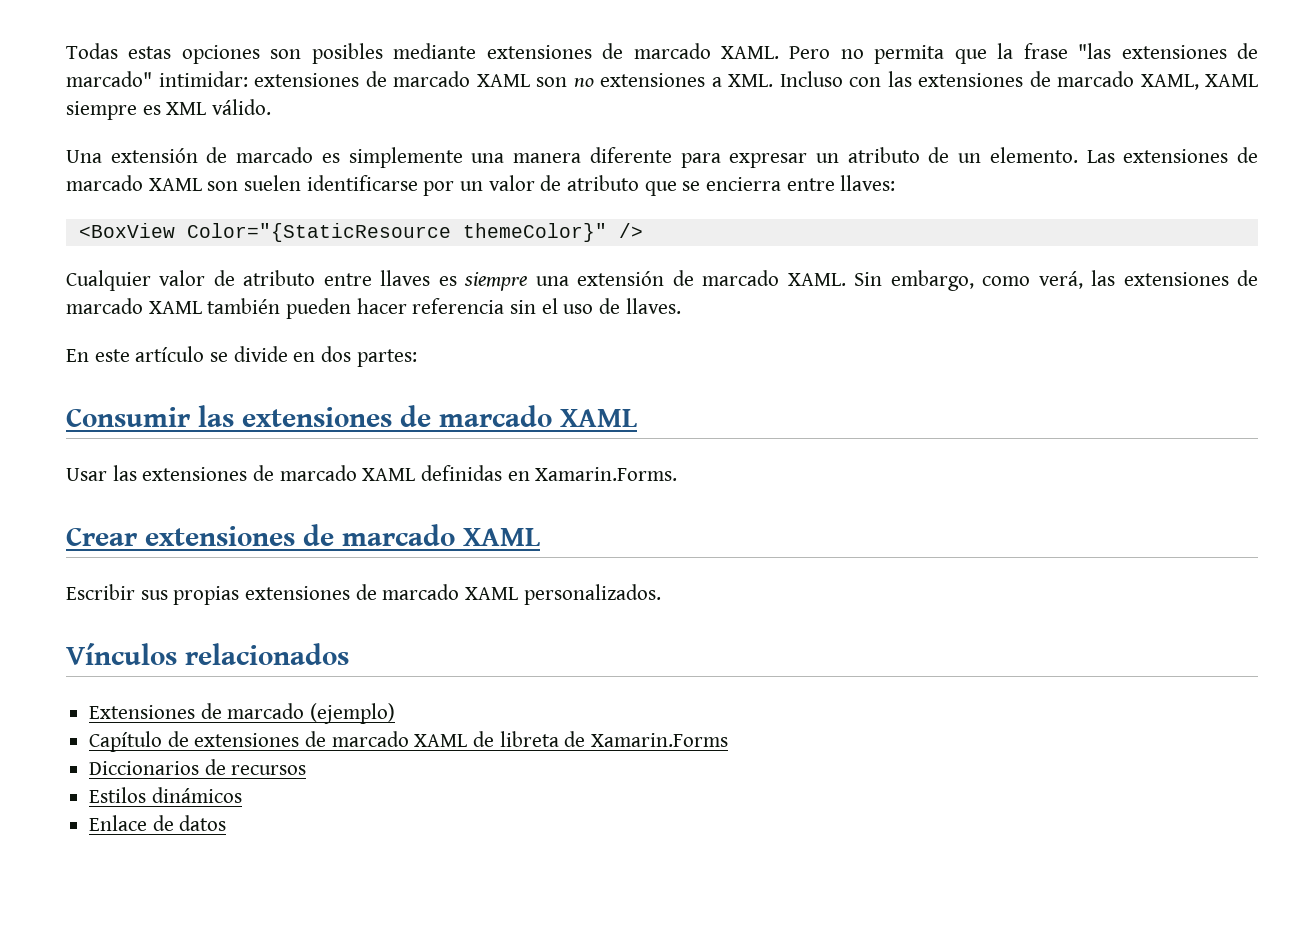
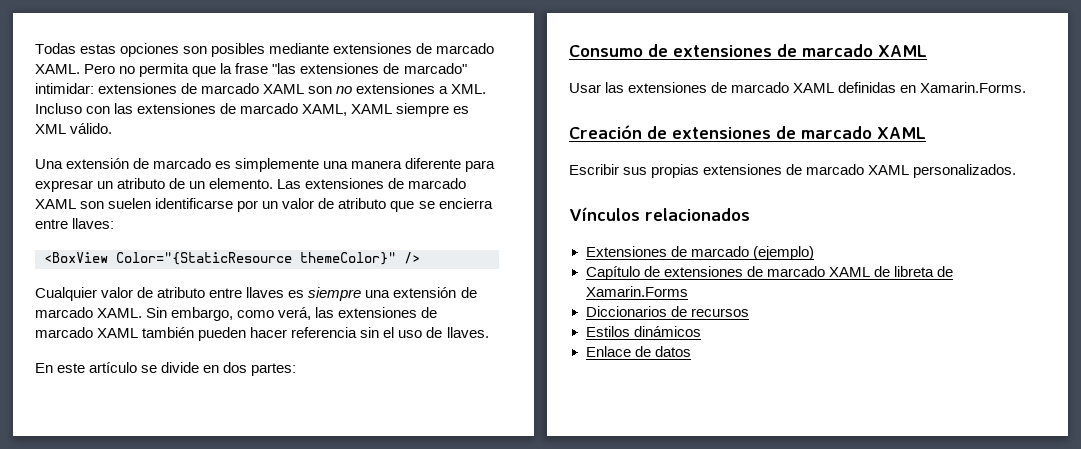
[66,405,234,427] Consumir las -> [569,44,668,57] Consumo de
[66,527,137,546] Crear -> [569,125,667,139] Creación de

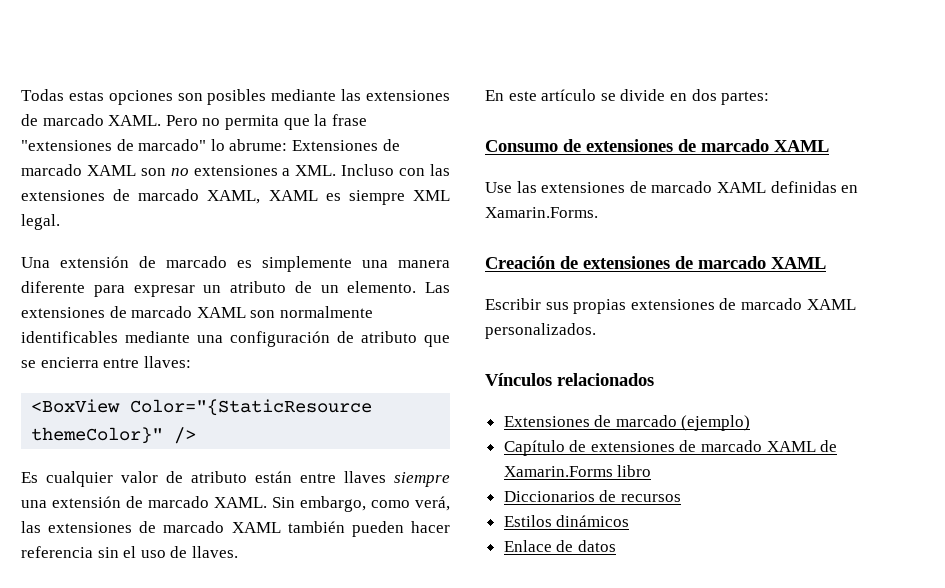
(330, 48) none -> [341,89,362,101] las
[272,63,467,74] [35,83,178,94] "las extensiones de marcado" intimidar: extensiones -> [21,139,378,151] "extensiones de marcado" lo abrume: Extensiones
[396,103,470,117] [35,123,113,134] siempre es XML válido. -> [325,190,451,205] [21,214,60,230] es siempre XML legal.
[108,198,315,212] suelen identificarse por un valor -> [279,306,373,318] [21,331,330,347] normalmente identificables mediante una configuración
[35,287,206,301] Cualquier valor de atributo -> [21,471,292,487] Es cualquier valor de atributo están
[288,290,305,298] es -> (386, 477) none
[569,83,601,93] Usar -> [485,182,512,193] Use
[893,266,953,277] libreta de -> (838, 446) none
(688, 291) none -> [617,465,652,477] libro

